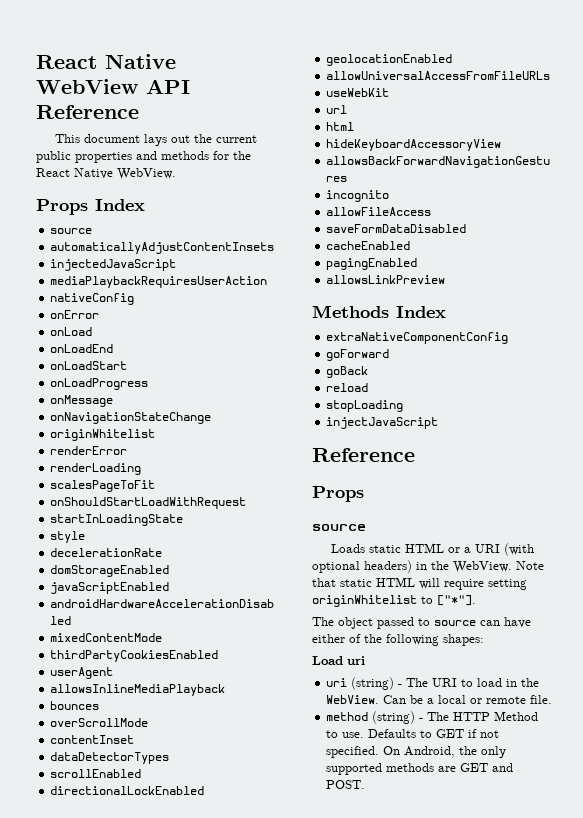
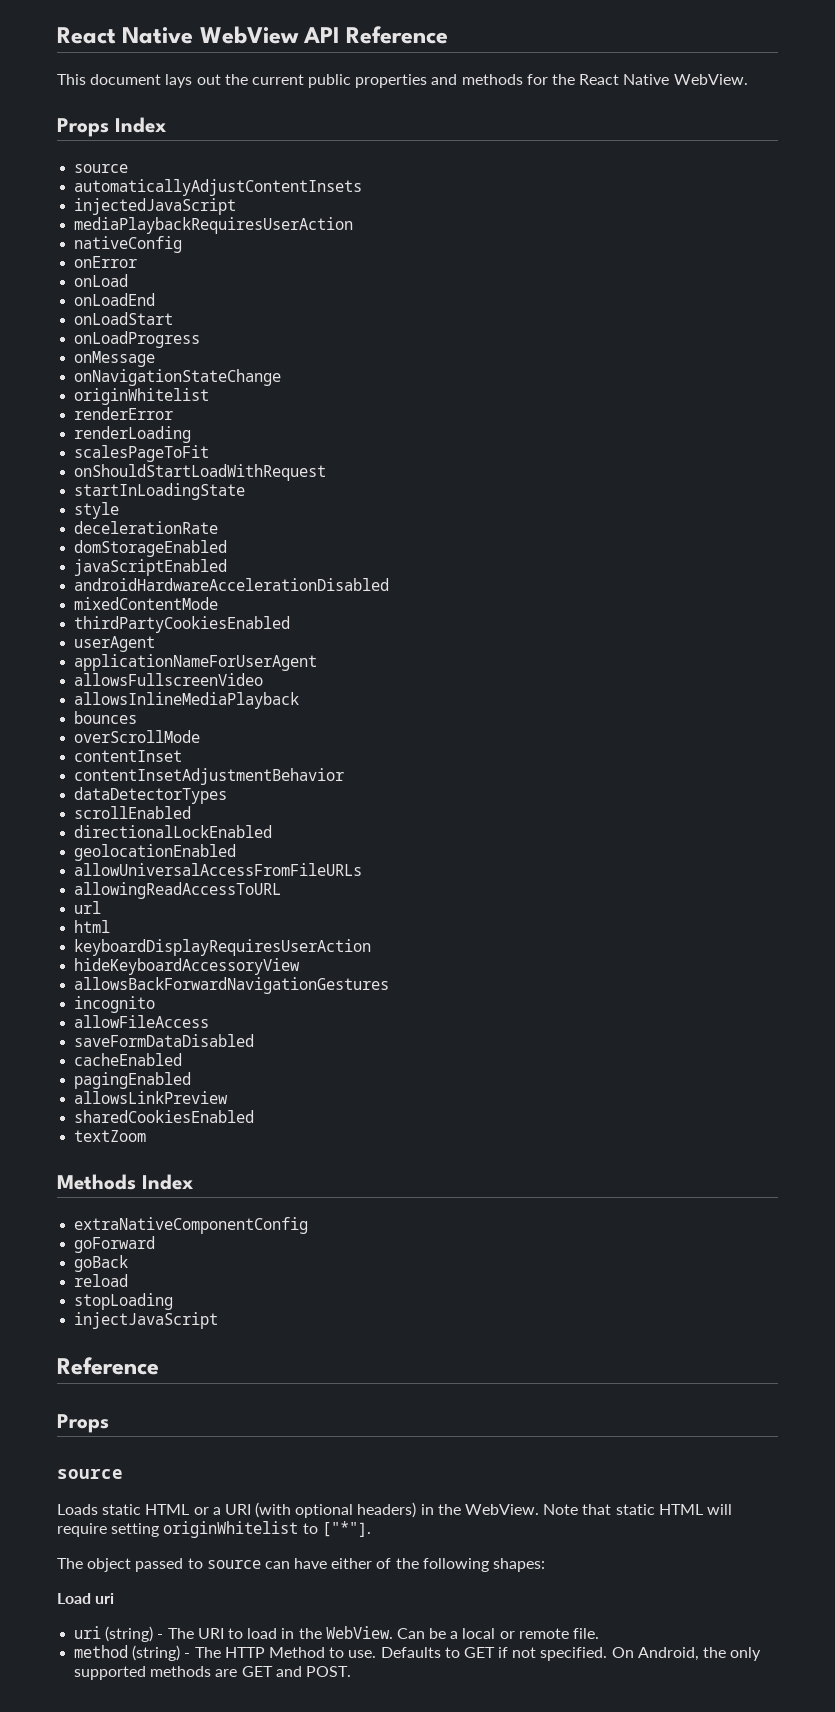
(114, 673) none -> [74,654,318,671] [74,673,264,686] // applicationNameForUserAgent // allowsFullscreenVideo
(135, 739) none -> [74,768,345,785] // contentInsetAdjustmentBehavior
[326,88,390,97] useWebKit -> [74,882,282,899] allowingReadAccessToURL
(355, 126) none -> [74,939,372,956] // keyboardDisplayRequiresUserAction
(446, 279) none -> [74,1110,255,1123] [74,1130,147,1142] // sharedCookiesEnabled // textZoom

